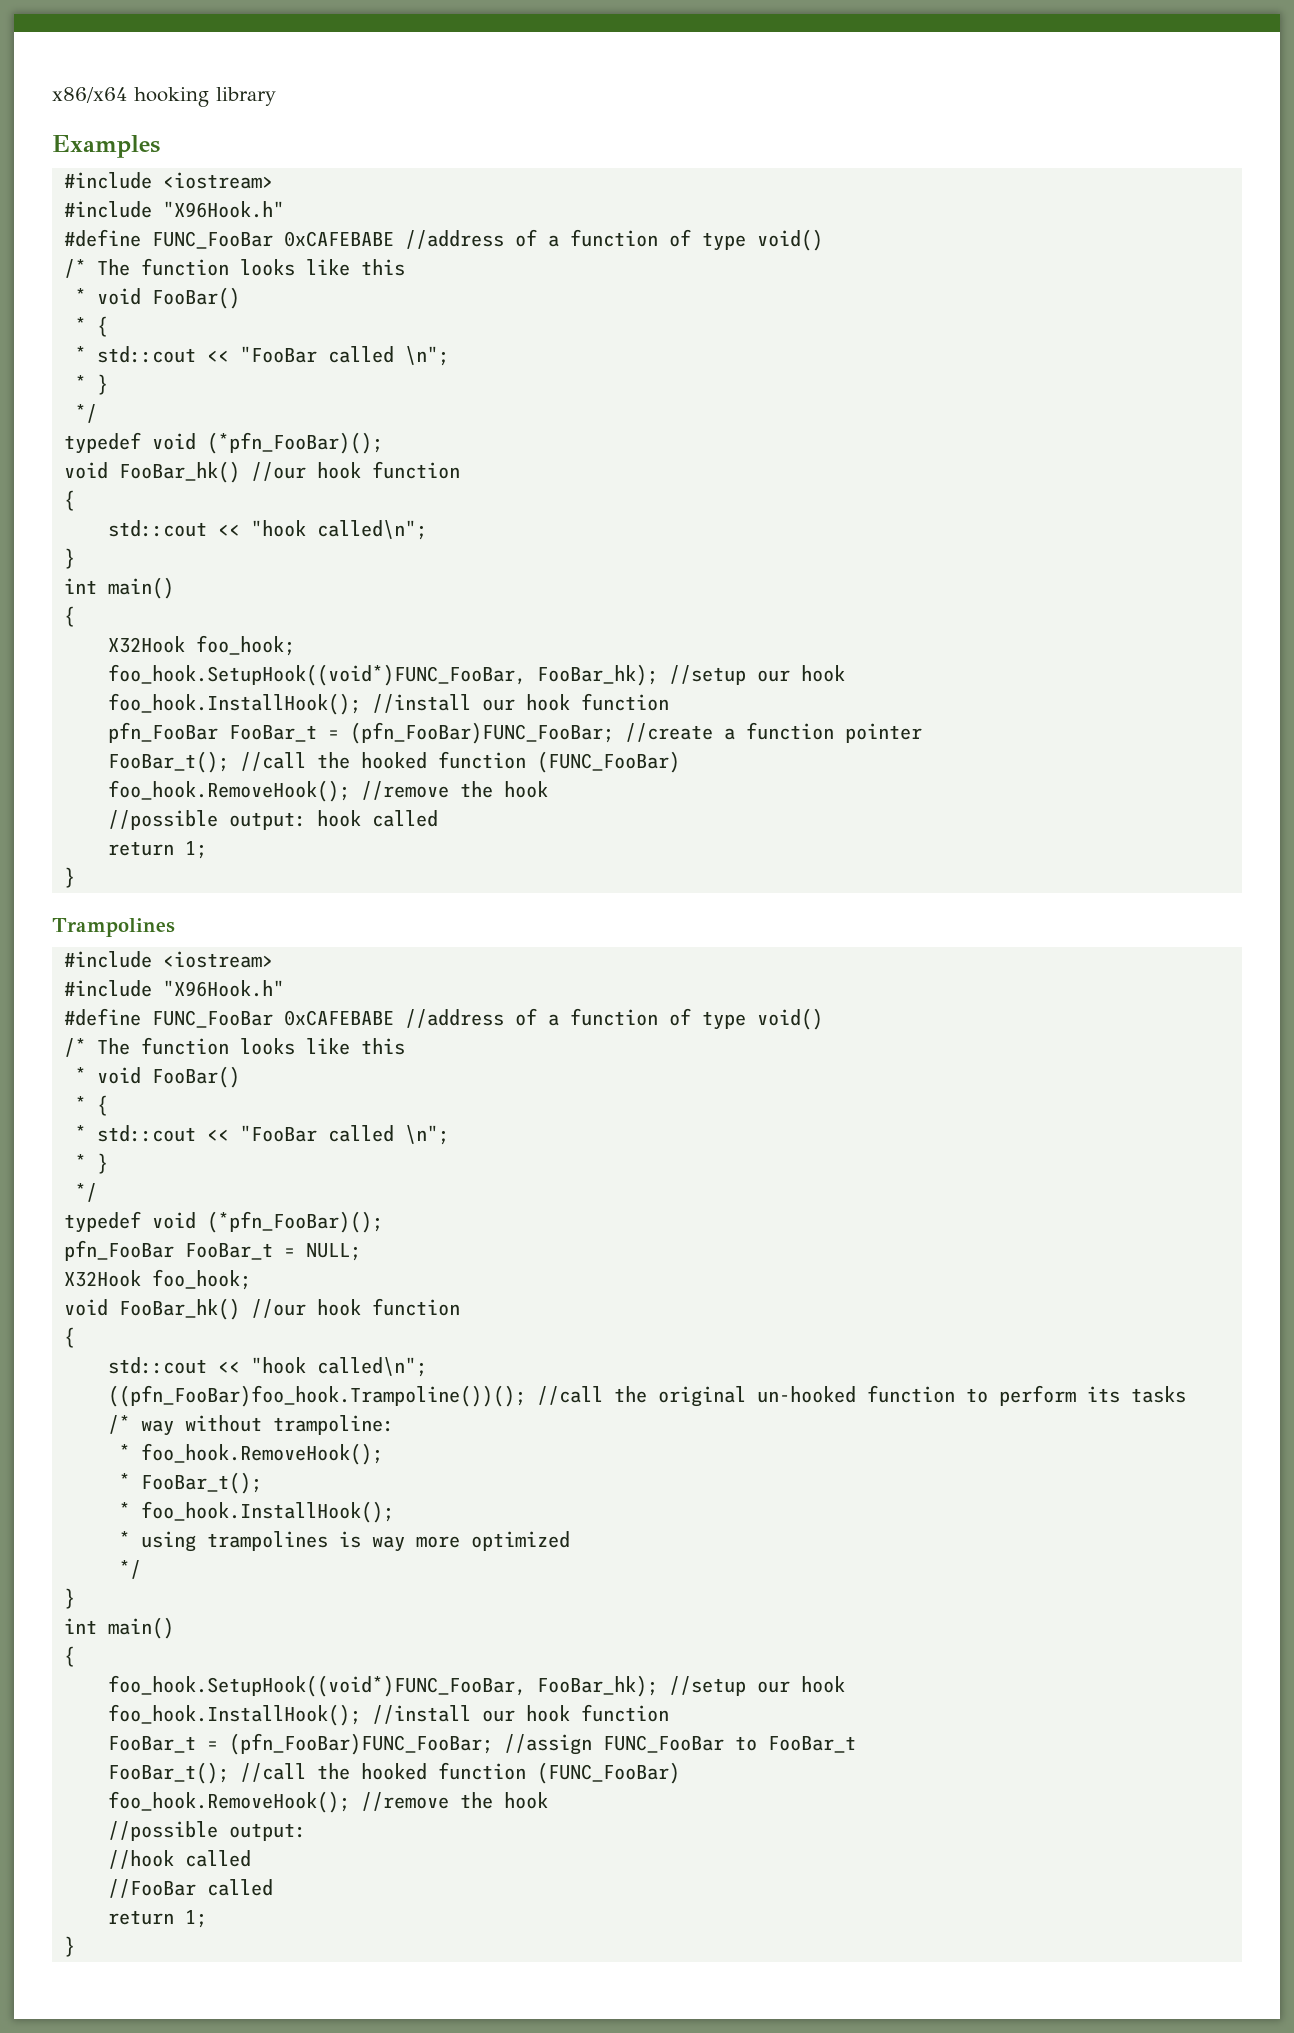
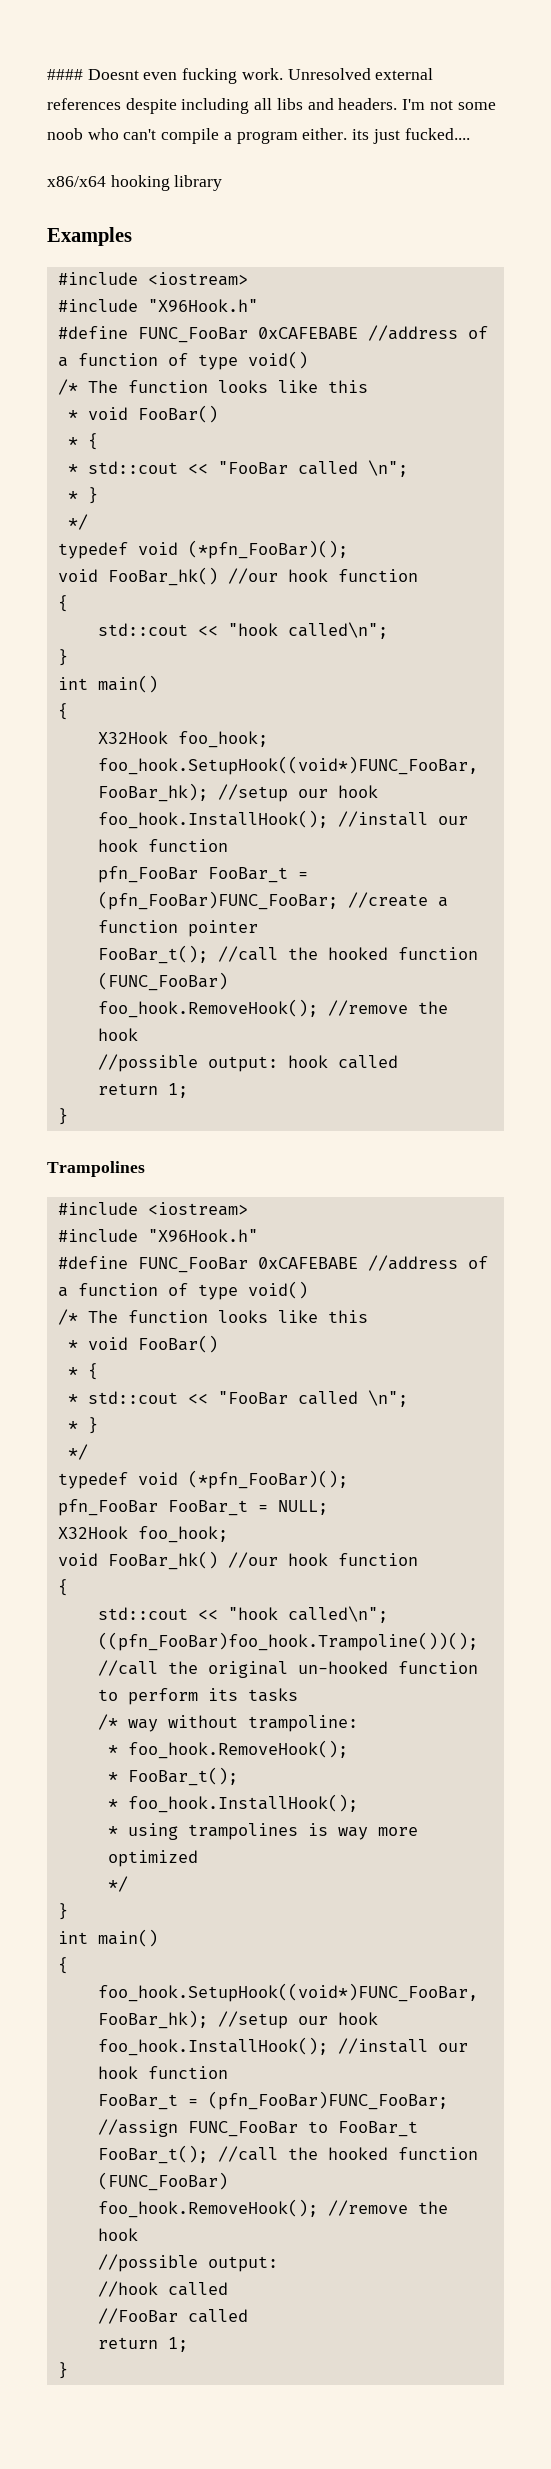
(52, 95) none -> [47,68,434,84] [47,98,496,114] [47,128,470,144] #### Doesnt even fucking work. Unresolved external references despite including all libs and headers. I'm not some noob who can't compile a program either. its just fucked.... //

